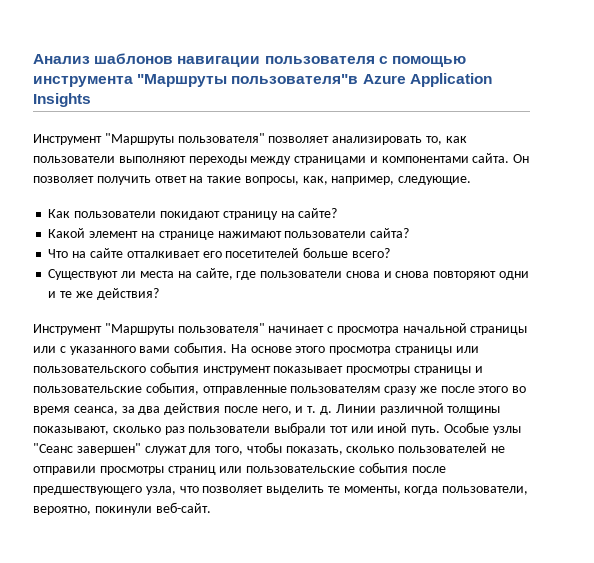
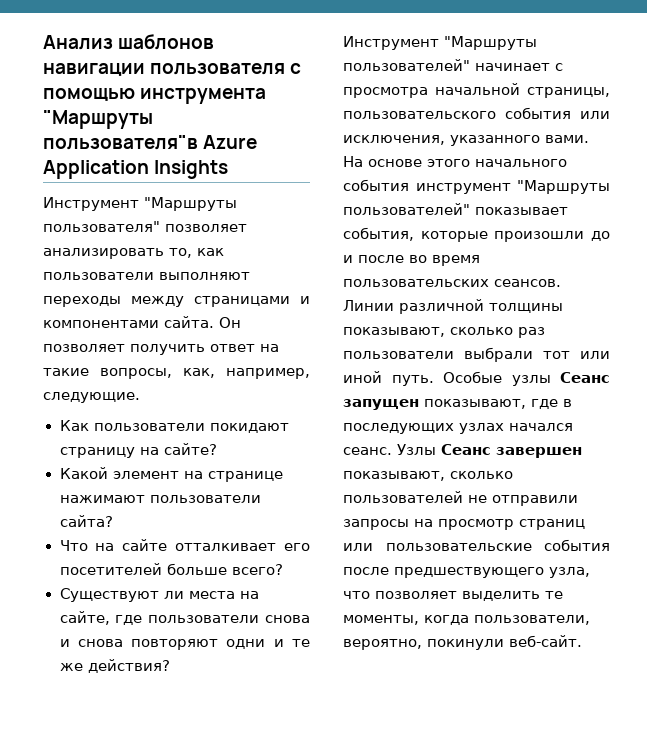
[177,323,265,333] пользователя" -> [343,59,470,71] пользователей"
[470,326,528,335] [33,342,479,355] [33,362,483,375] [33,382,527,395] [33,403,333,415] страницы или с указанного вами события. На основе этого просмотра страницы или пользовательского события инструмент показывает просмотры страницы и пользовательские события, отправленные пользователям сразу же после этого во время сеанса, за два действия после него, и т. д. -> [527,87,610,98] [343,107,610,119] [343,135,589,146] [343,156,567,167] [343,179,610,194] [343,203,568,215] [343,227,610,242] [343,255,480,266] [343,279,561,287] страницы, пользовательского события или исключения, указанного вами. На основе этого начального события инструмент "Маршруты пользователей" показывает события, которые произошли до и после во время пользовательских сеансов.
[33,442,343,455] "Сеанс завершен" служат для того, чтобы показать, -> [560,372,610,383] [343,399,572,410] [343,423,573,434] [343,444,582,458] [343,471,445,481] Сеанс запущен показывают, где в последующих узлах начался сеанс. Узлы Сеанс завершен показывают,
[99,466,164,475] просмотры -> [343,519,514,530] запросы на просмотр

